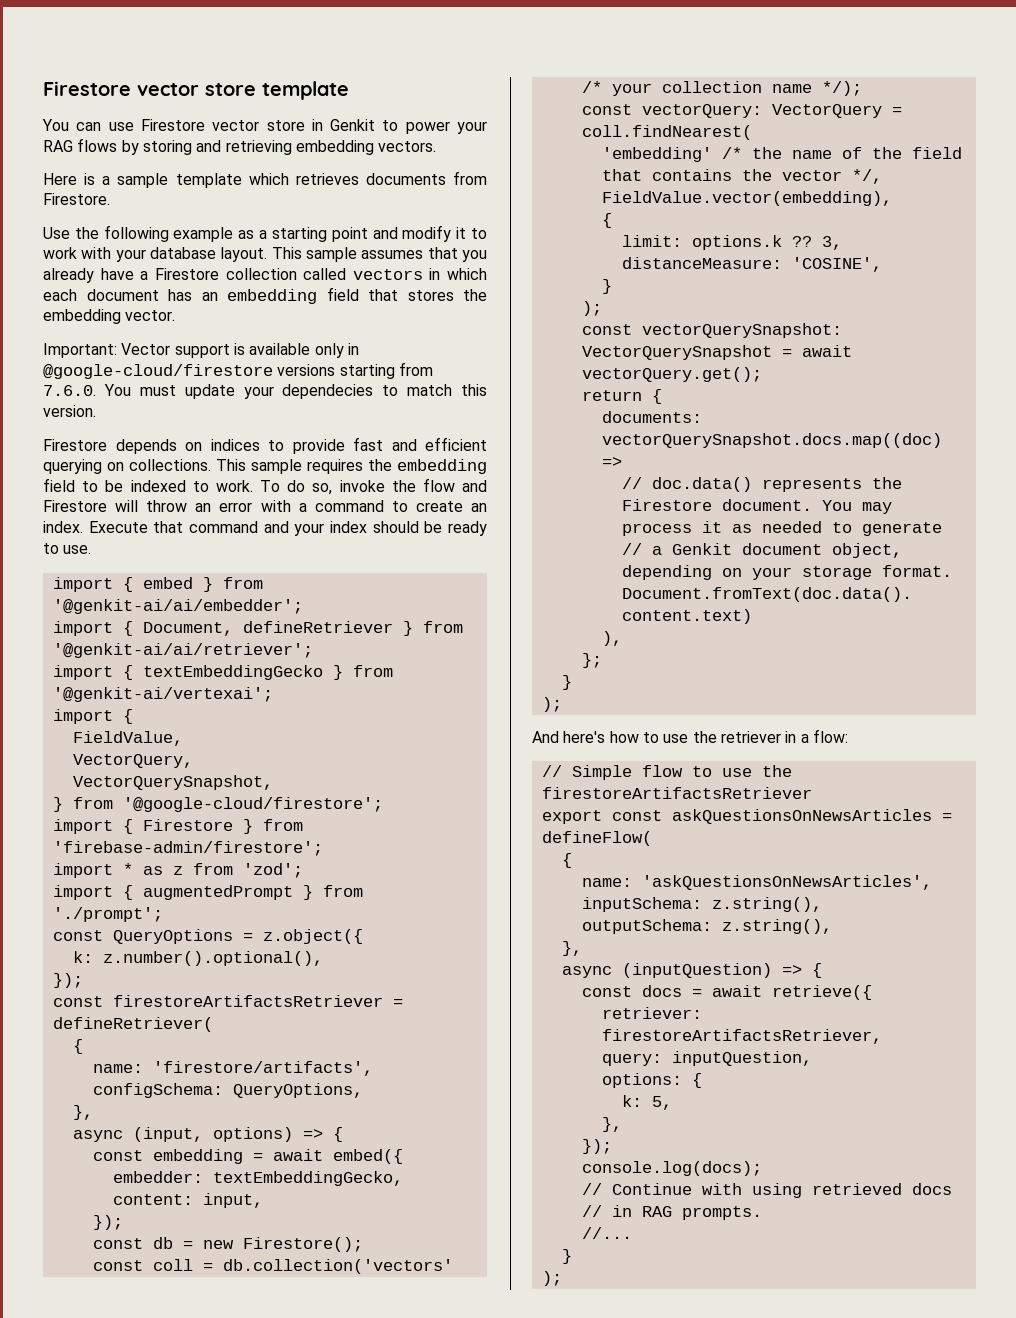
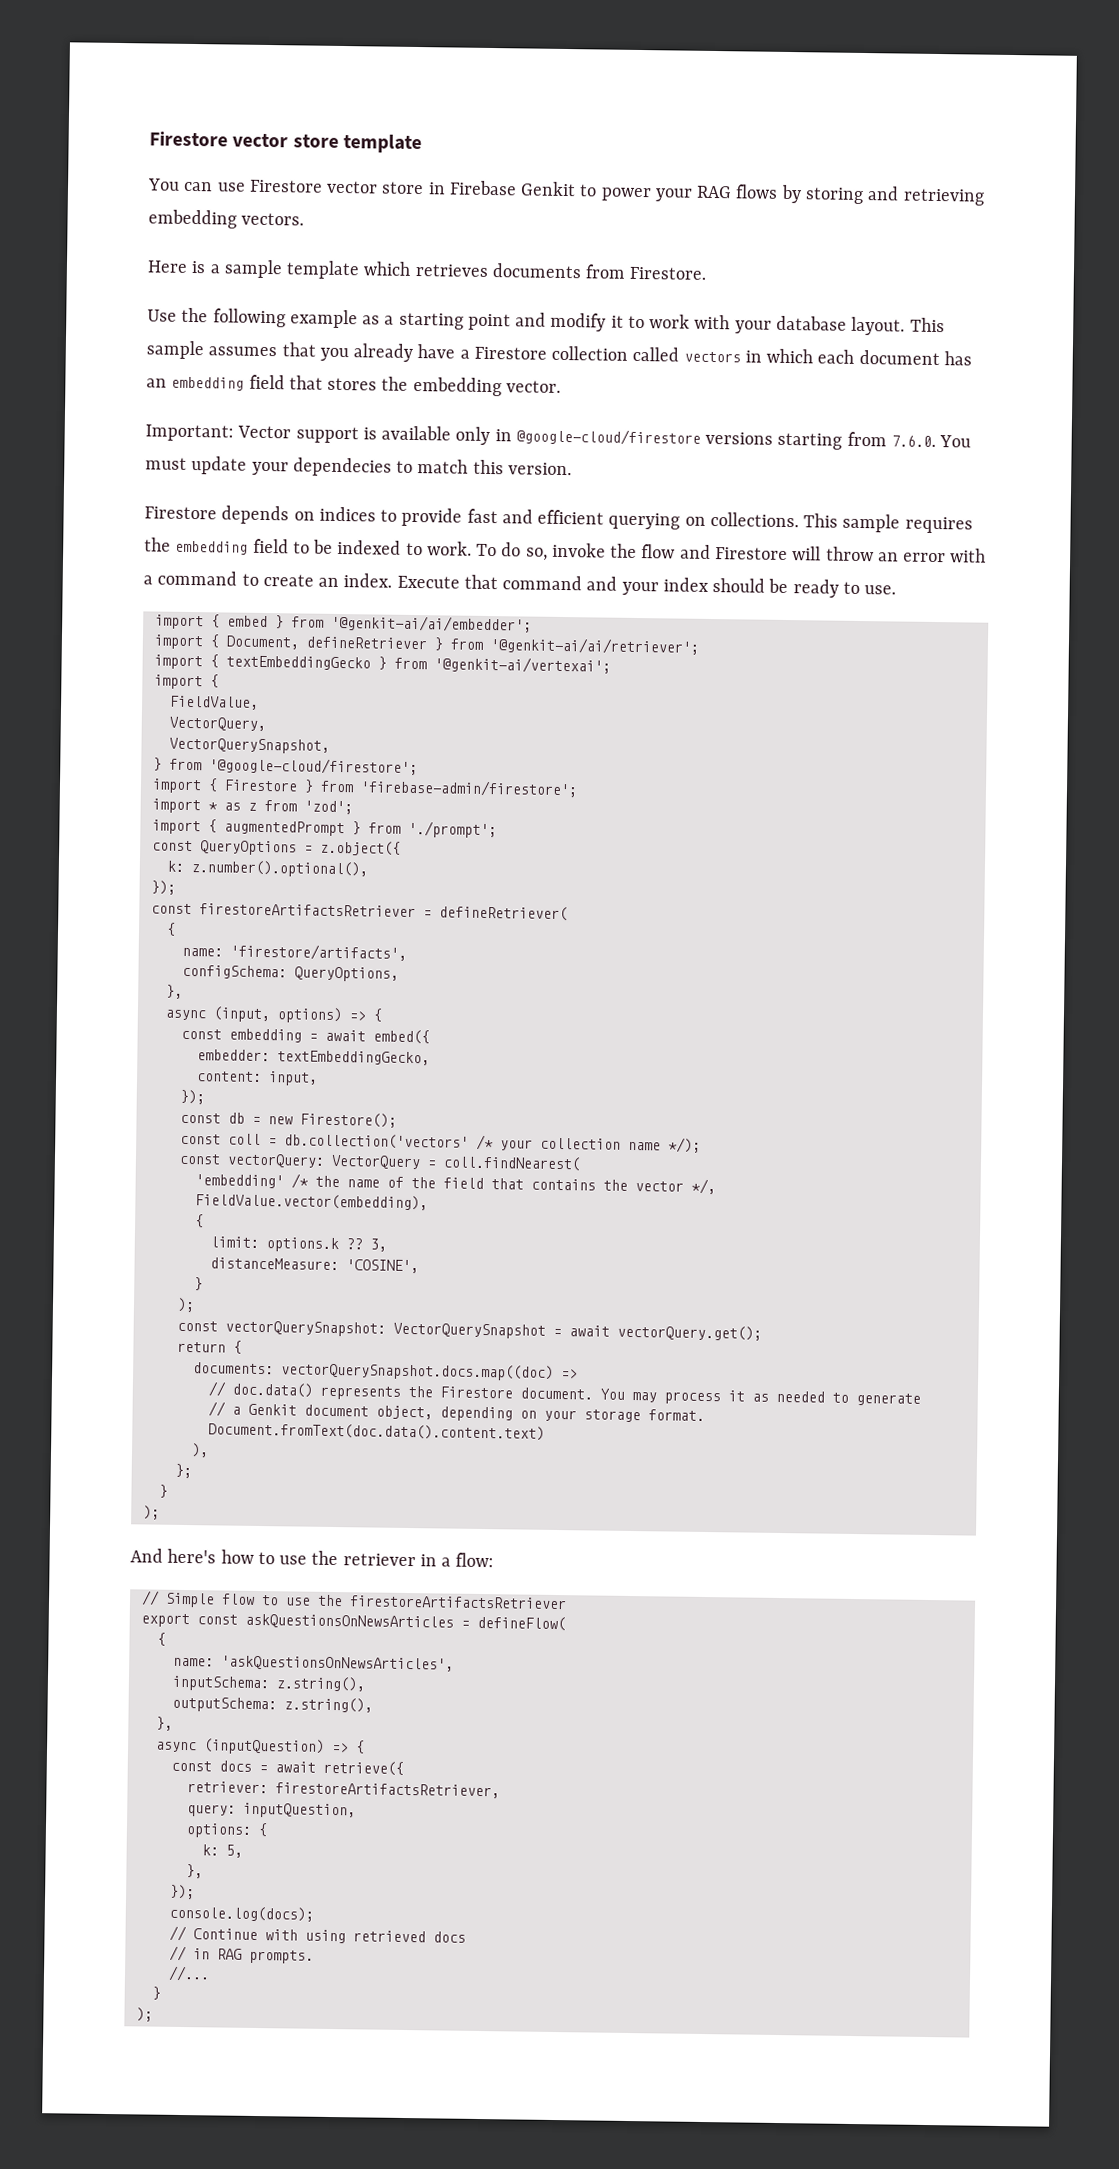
(323, 125) none -> [448,180,517,196] Firebase

